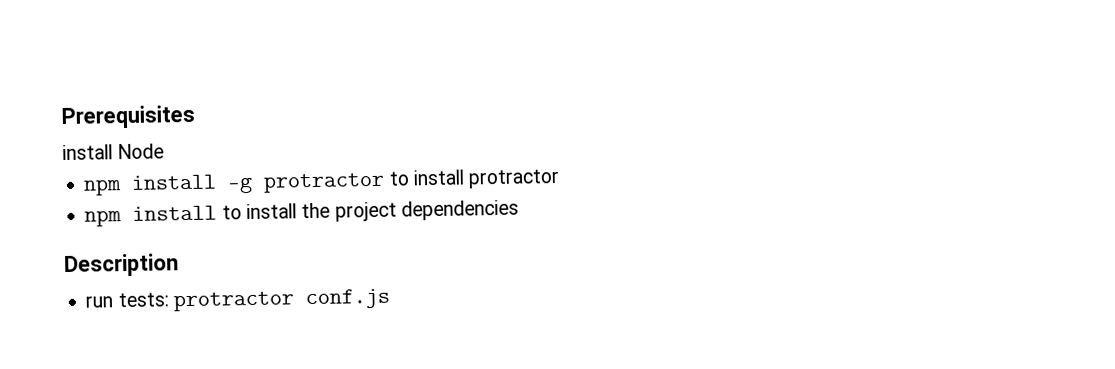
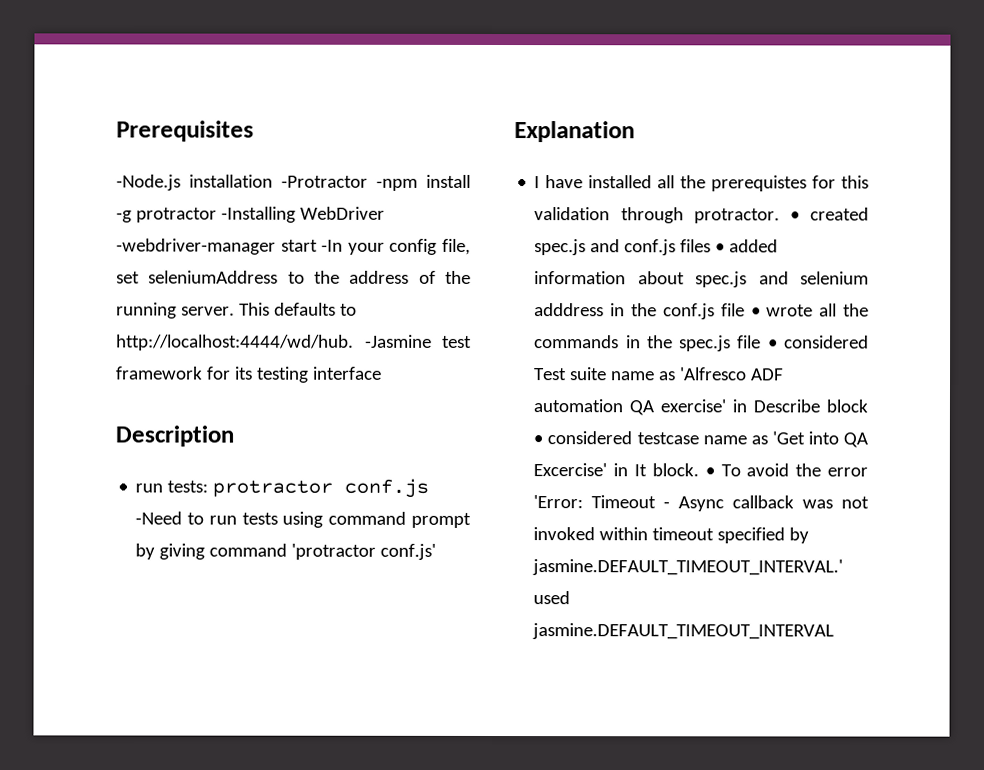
[62,143,165,161] [83,168,561,196] [84,199,519,227] install Node // npm install -g protractor to install protractor // npm install to install the project dependencies -> [116,174,471,191] [116,206,385,223] [116,238,471,255] [116,270,471,284] [116,302,357,319] [116,334,472,351] [116,366,382,383] -Node.js installation -Protractor -npm install -g protractor -Installing WebDriver -webdriver-manager start -In your config file, set seleniumAddress to the address of the running server. This defaults to http://localhost:4444/wd/hub. -Jasmine test framework for its testing interface
(390, 299) none -> [135,511,471,528] [135,543,437,560] [514,121,635,143] [534,175,869,192] [534,207,869,224] [534,239,779,256] [534,271,869,288] [534,303,869,320] [534,335,869,352] [534,367,785,381] [533,399,868,416] [533,431,868,448] [533,463,868,477] [533,495,869,512] [533,527,810,544] [532,559,844,576] [533,591,571,605] [532,623,835,640] -Need to run tests using command prompt by giving command 'protractor conf.js' // Explanation // I have installed all the prerequistes for this validation through protractor. • created spec.js and conf.js files • added information about spec.js and selenium adddress in the conf.js file • wrote all the commands in the spec.js file • considered Test suite name as 'Alfresco ADF automation QA exercise' in Describe block • considered testcase name as 'Get into QA Excercise' in It block. • To avoid the error 'Error: Timeout - Async callback was not invoked within timeout specified by jasmine.DEFAULT_TIMEOUT_INTERVAL.' used jasmine.DEFAULT_TIMEOUT_INTERVAL

